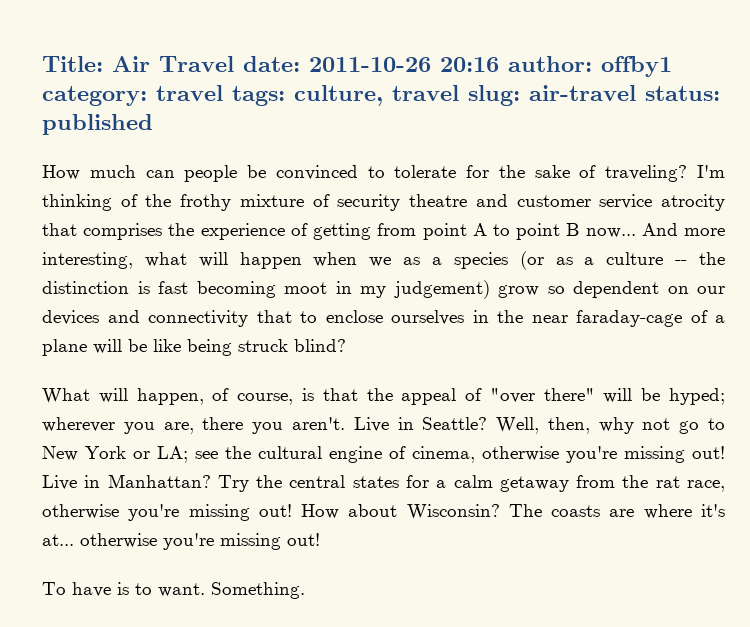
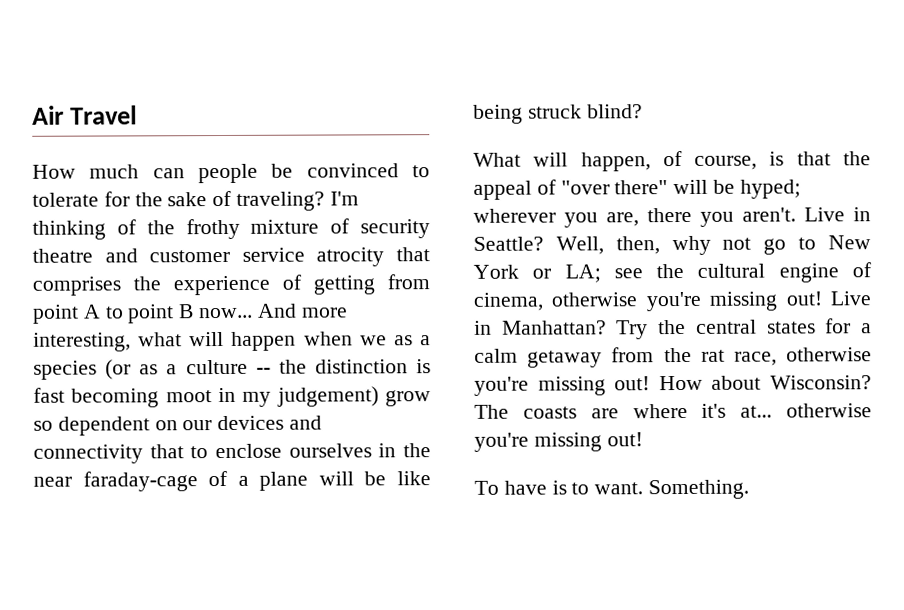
[42,56,103,72] Title: -> (32, 115) none
[243,56,672,77] [42,85,720,106] [42,114,153,135] date: 2011-10-26 20:16 author: offby1 category: travel tags: culture, travel slug: air-travel status: published -> (138, 115) none

